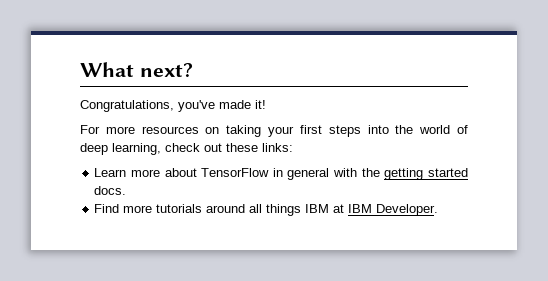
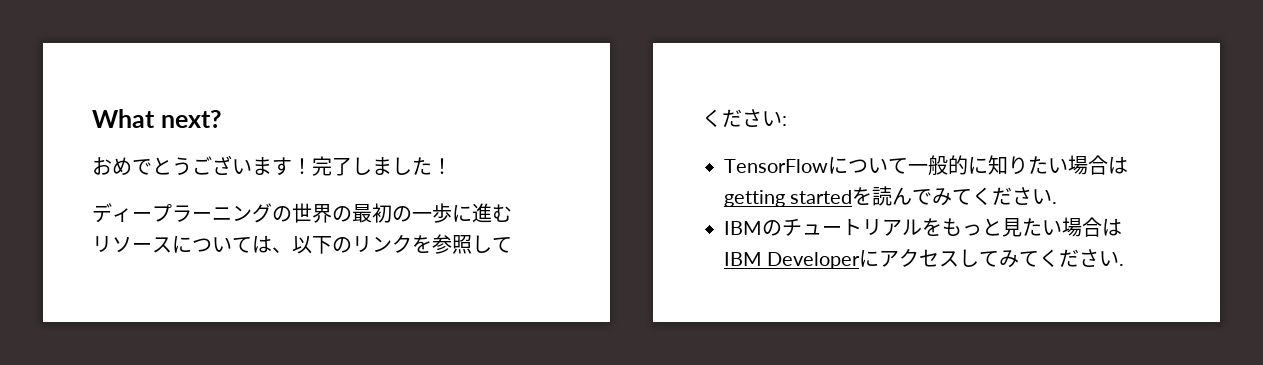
[80,100,266,112] [80,125,468,137] [80,143,293,155] [94,168,468,180] [94,186,127,195] [94,204,439,216] Congratulations, you've made it! // For more resources on taking your first steps into the world of deep learning, check out these links: // Learn more about TensorFlow in general with the getting started docs. // Find more tutorials around all things IBM at IBM Developer. -> [92,155,452,176] [92,203,512,223] [92,234,512,254] [702,109,787,127] [724,155,1128,175] [724,186,1058,207] [724,217,1122,237] [724,248,1125,269] おめでとうございます！完了しました！ // ディープラーニングの世界の最初の一歩に進むリソースについては、以下のリンクを参照してください: // TensorFlowについて一般的に知りたい場合はgetting startedを読んでみてください. // IBMのチュートリアルをもっと見たい場合はIBM Developerにアクセスしてみてください.

